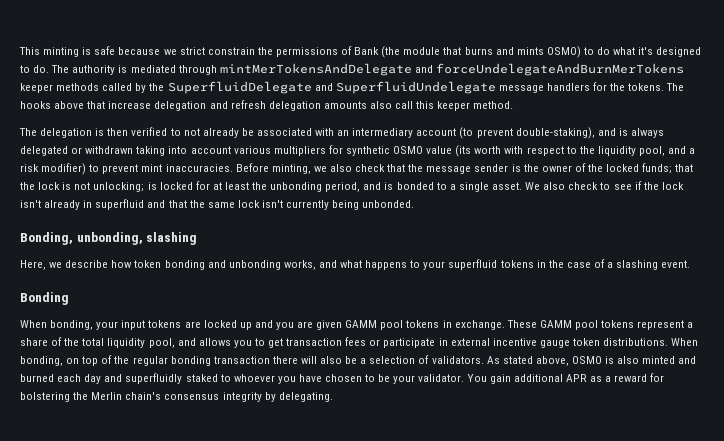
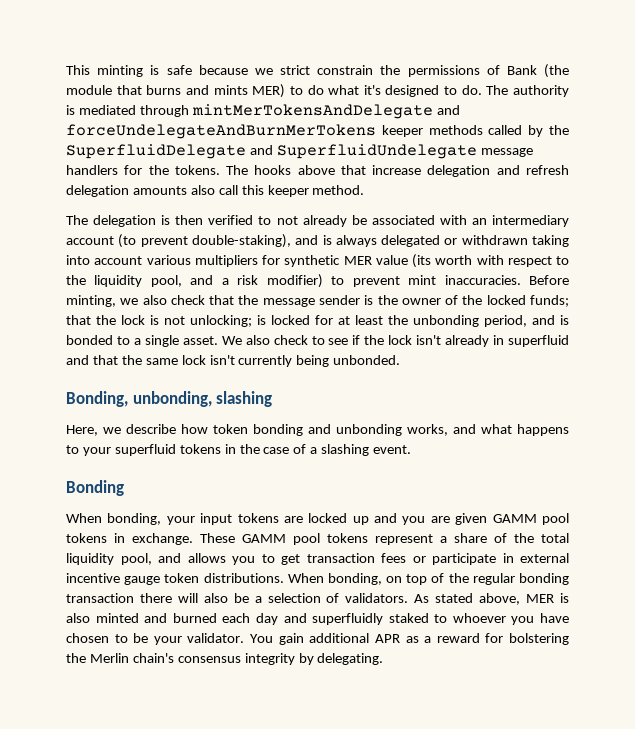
[546,46,581,58] OSMO) -> [252,84,286,98] MER)
[393,146,424,154] OSMO -> [343,256,372,265] MER
[571,356,602,364] OSMO -> [526,594,555,603] MER

